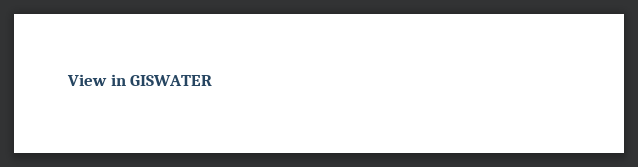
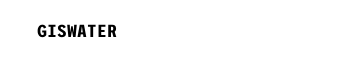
[67,74,126,86] View in -> (37, 31) none

